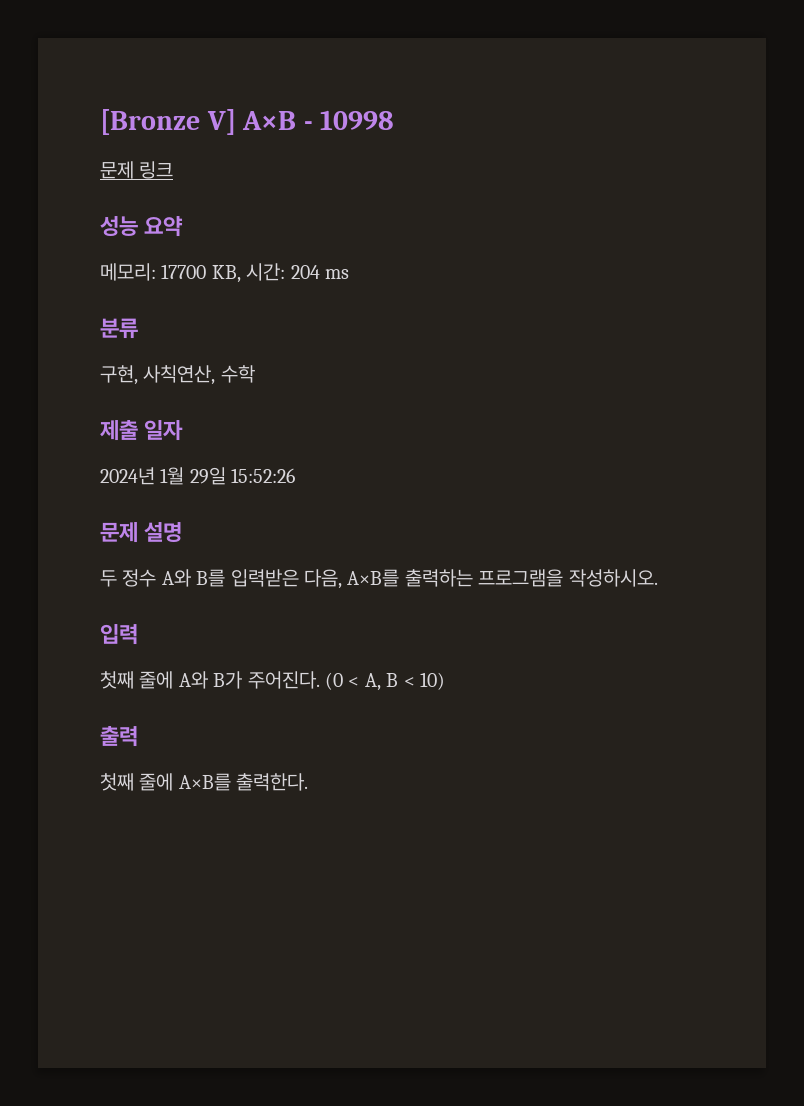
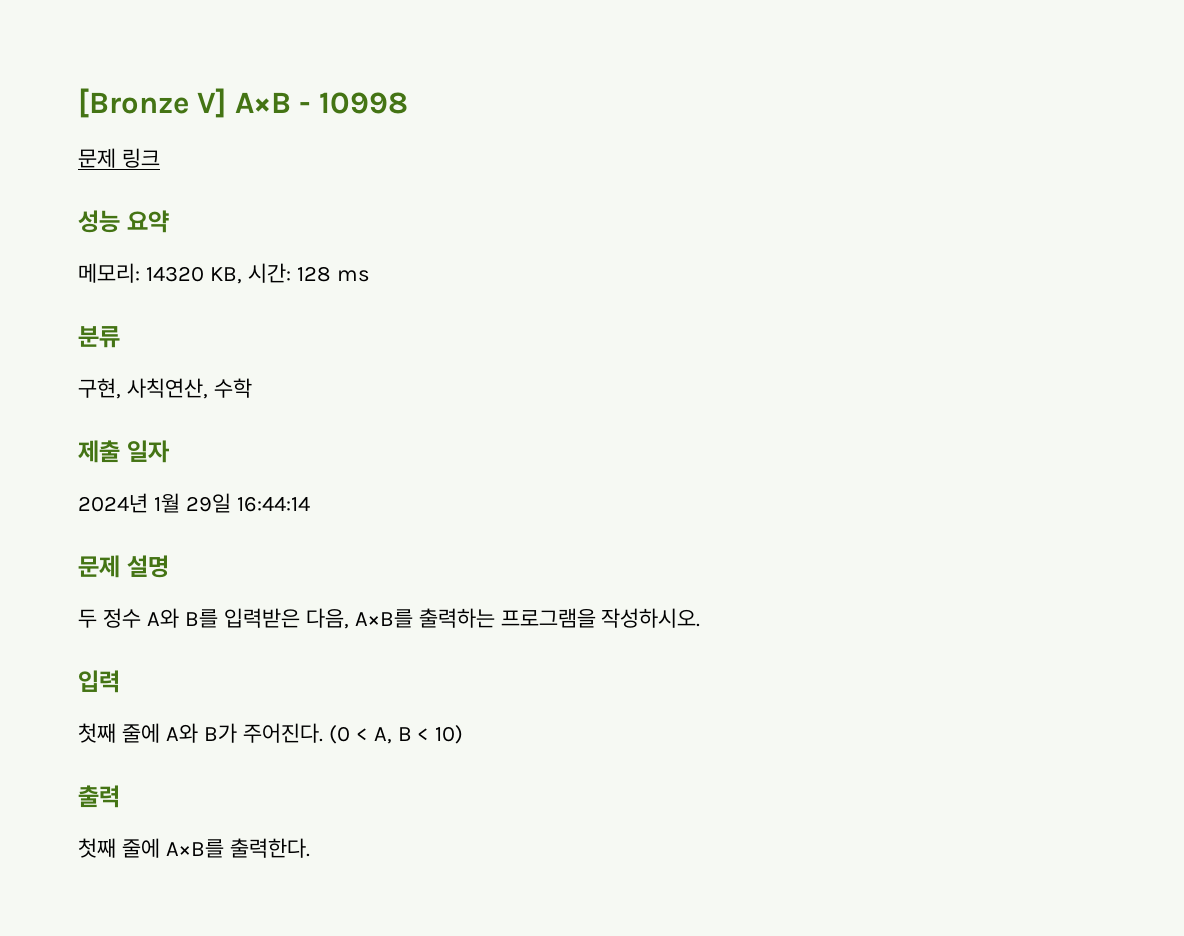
[161,264,207,279] 17700 -> [145,266,204,282] 14320
[290,265,320,279] 204 -> [296,266,331,282] 128
[231,468,296,483] 15:52:26 -> [236,496,310,512] 16:44:14

